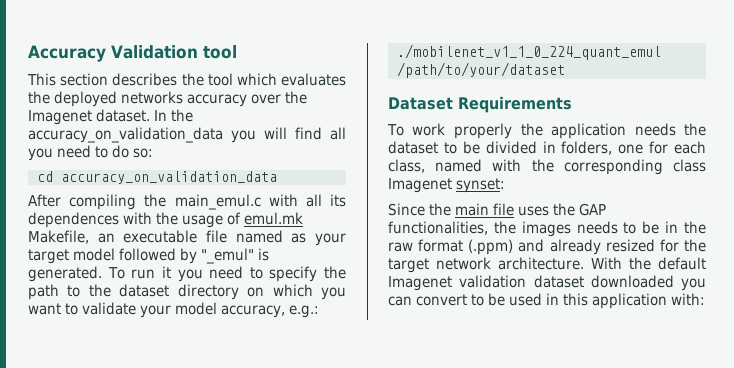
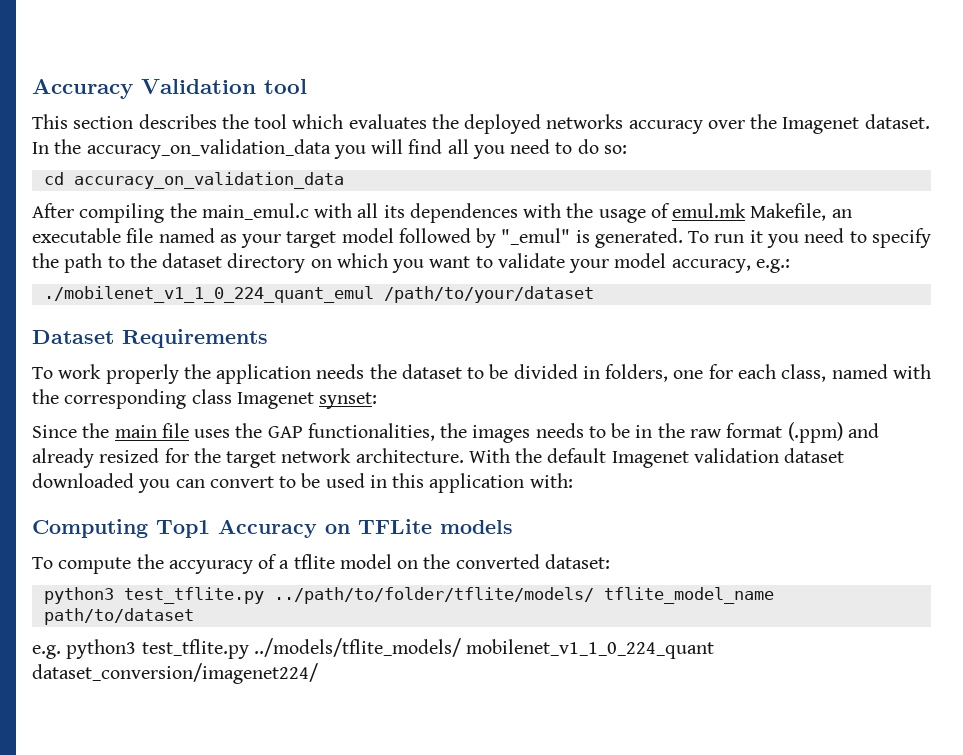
(705, 299) none -> [32,519,513,538] [32,554,610,574] [43,587,774,604] [43,608,194,625] [32,638,715,659] [32,663,318,684] // Computing Top1 Accuracy on TFLite models // To compute the accyuracy of a tflite model on the converted dataset: // python3 test_tflite.py ../path/to/folder/tflite/models/ tflite_model_name path/to/dataset // e.g. python3 test_tflite.py ../models/tflite_models/ mobilenet_v1_1_0_224_quant dataset_conversion/imagenet224/

